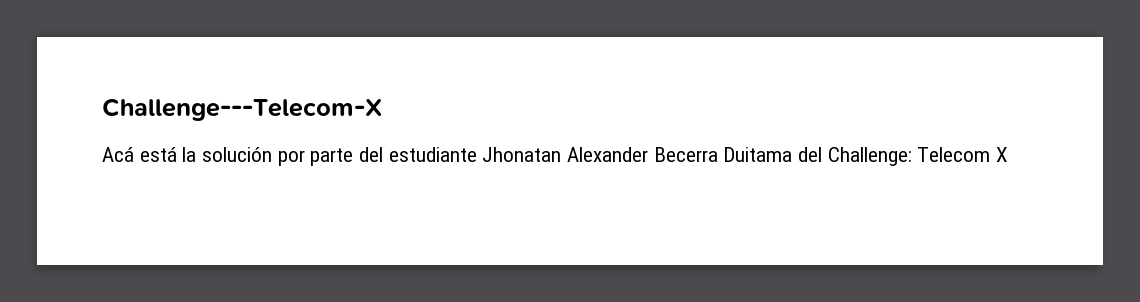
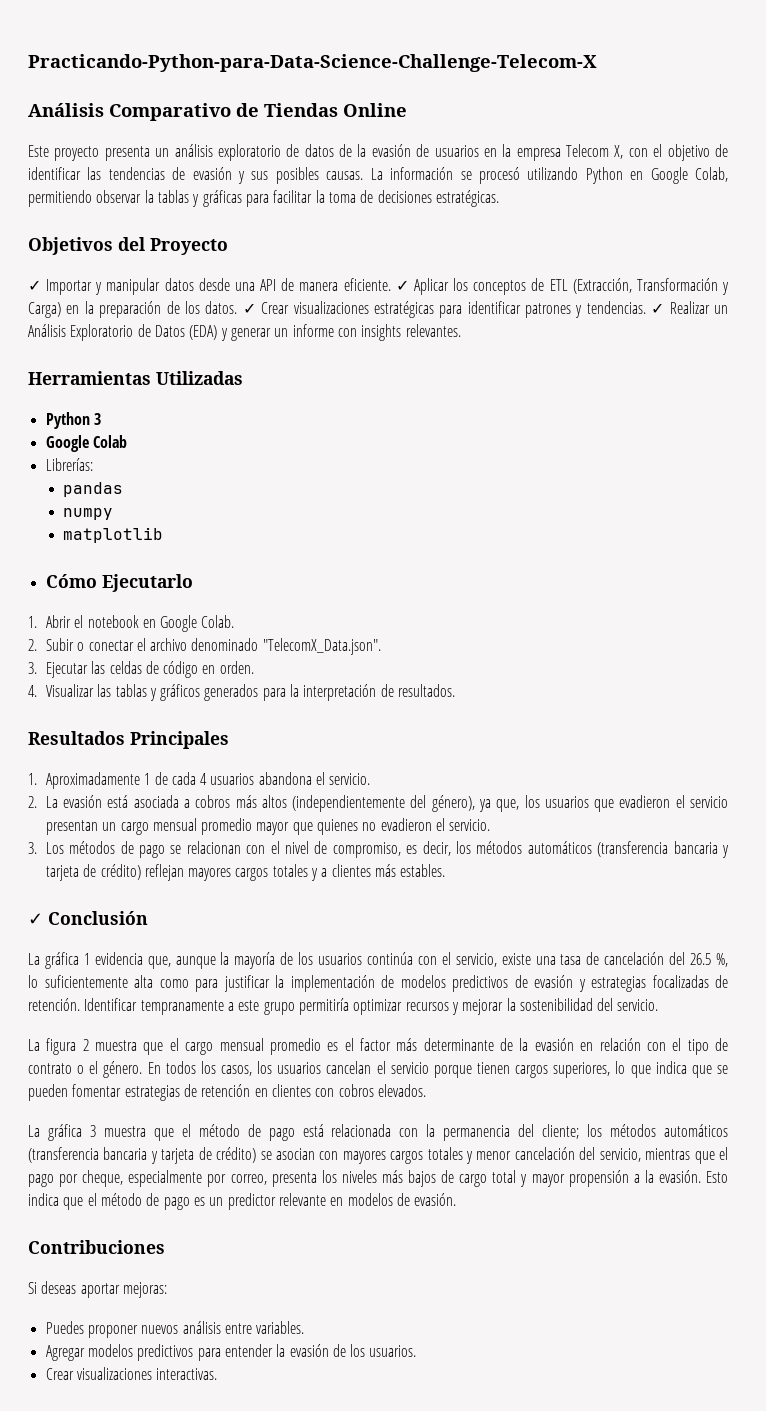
[102,98,382,121] [102,147,1009,166] Challenge---Telecom-X // Acá está la solución por parte del estudiante Jhonatan Alexander Becerra Duitama del Challenge: Telecom X -> [28,54,597,72] [28,103,407,121] [28,144,729,161] [28,167,728,184] [28,190,499,207] [28,237,228,255] [28,278,729,295] [28,301,729,318] [28,324,461,341] [28,371,243,385] [45,412,101,429] [45,435,127,452] [45,458,93,471] [63,482,124,497] [63,508,114,520] [63,527,164,543] [45,574,193,592] [28,615,235,632] [28,638,381,655] [28,661,254,678] [28,684,456,701] [28,731,229,749] [28,772,371,789] [28,795,728,812] [45,818,491,835] [28,841,729,858] [45,864,446,881] [28,911,148,925] [28,952,728,969] [28,975,728,992] [28,998,659,1015] [28,1038,729,1055] [28,1061,728,1078] [28,1084,426,1101] [28,1124,729,1141] [28,1147,729,1164] [28,1170,729,1187] [28,1193,457,1210] [28,1240,165,1254] [28,1281,167,1298] [45,1321,305,1338] [45,1344,417,1361] [45,1367,218,1380] Practicando-Python-para-Data-Science-Challenge-Telecom-X // Análisis Comparativo de Tiendas Online // Este proyecto presenta un análisis exploratorio de datos de la evasión de usuarios en la empresa Telecom X, con el objetivo de identificar las tendencias de evasión y sus posibles causas. La información se procesó utilizando Python en Google Colab, permitiendo observar la tablas y gráficas para facilitar la toma de decisiones estratégicas. // Objetivos del Proyecto // ✓ Importar y manipular datos desde una API de manera eficiente. ✓ Aplicar los conceptos de ETL (Extracción, Transformación y Carga) en la preparación de los datos. ✓ Crear visualizaciones estratégicas para identificar patrones y tendencias. ✓ Realizar un Análisis Exploratorio de Datos (EDA) y generar un informe con insights relevantes. // Herramientas Utilizadas // Python 3 // Google Colab // Librerías: // pandas // numpy // matplotlib // Cómo Ejecutarlo // 1. Abrir el notebook en Google Colab. // 2. Subir o conectar el archivo denominado "TelecomX_Data.json". // 3. Ejecutar las celdas de código en orden. // 4. Visualizar las tablas y gráficos generados para la interpretación de resultados. // Resultados Principales // 1. Aproximadamente 1 de cada 4 usuarios abandona el servicio. // 2. La evasión está asociada a cobros más altos (independientemente del género), ya que, los usuarios que evadieron el servicio presentan un cargo mensual promedio mayor que quienes no evadieron el servicio. // 3. Los métodos de pago se relacionan con el nivel de compromiso, es decir, los métodos automáticos (transferencia bancaria y tarjeta de crédito) reflejan mayores cargos totales y a clientes más estables. // ✓ Conclusión // La gráfica 1 evidencia que, aunque la mayoría de los usuarios continúa con el servicio, existe una tasa de cancelación del 26.5 %, lo suficientemente alta como para justificar la implementación de modelos predictivos de evasión y estrategias focalizadas de retención. Identificar tempranamente a este grupo permitiría optimizar recursos y mejorar la sostenibilidad del servicio. // La figura 2 muestra que el cargo mensual promedio es el factor más determinante de la evasión en relación con el tipo de contrato o el género. En todos los casos, los usuarios cancelan el servicio porque tienen cargos superiores, lo que indica que se pueden fomentar estrategias de retención en clientes con cobros elevados. // La gráfica 3 muestra que el método de pago está relacionada con la permanencia del cliente; los métodos automáticos (transferencia bancaria y tarjeta de crédito) se asocian con mayores cargos totales y menor cancelación del servicio, mientras que el pago por cheque, especialmente por correo, presenta los niveles más bajos de cargo total y mayor propensión a la evasión. Esto indica que el método de pago es un predictor relevante en modelos de evasión. // Contribuciones // Si deseas aportar mejoras: // Puedes proponer nuevos análisis entre variables. // Agregar modelos predictivos para entender la evasión de los usuarios. // Crear visualizaciones interactivas.

